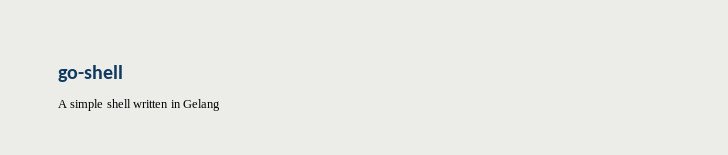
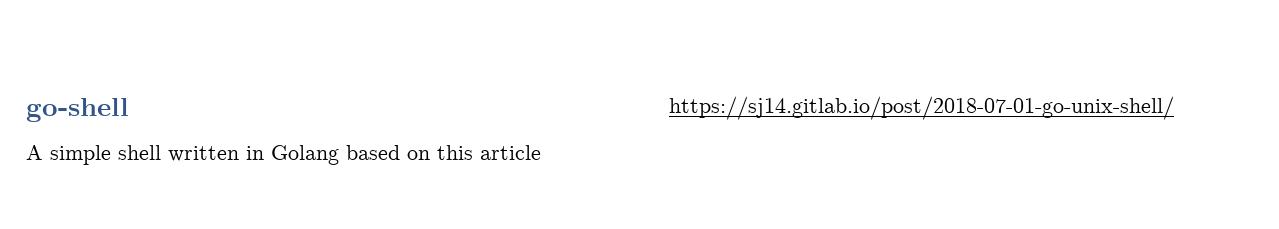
[182,99,220,111] Gelang -> [271,145,541,165] [669,96,1174,120] Golang based on this article https://sj14.gitlab.io/post/2018-07-01-go-unix-shell/

